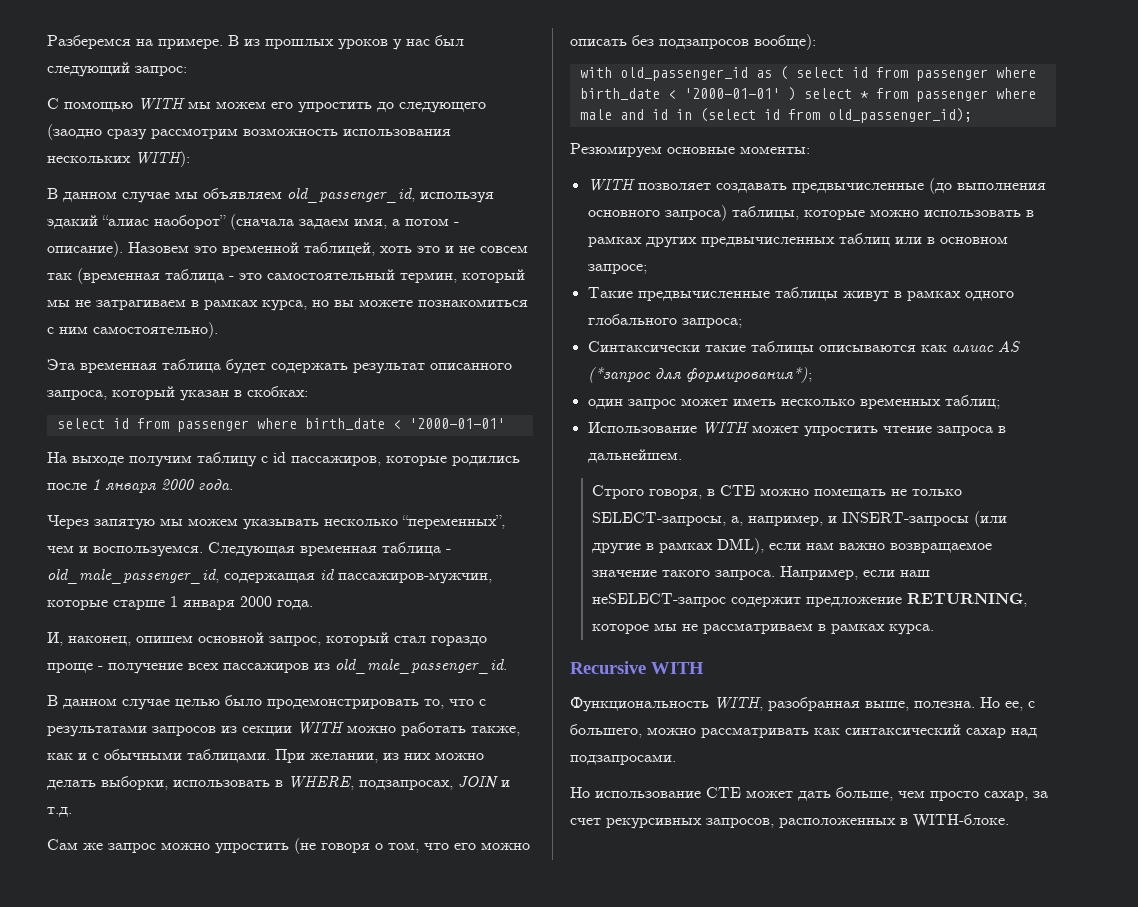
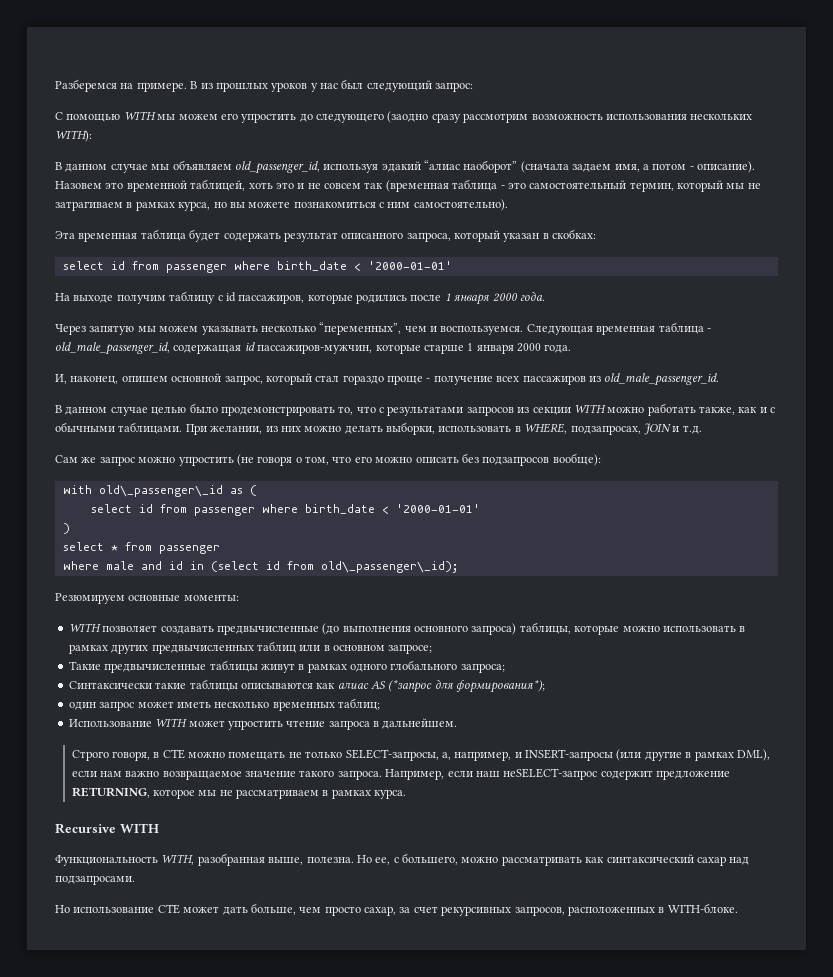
[619,67,748,81] old_passenger_id -> [98,485,223,497] old\_passenger\_id
[795,67,1036,81] [579,88,780,100] select id from passenger where birth_date < '2000-01-01' -> [90,504,480,516] // select id from passenger where birth_date < '2000-01-01' //
(796, 94) none -> (70, 528) //
(988, 96) none -> (220, 549) //
[827,108,972,123] old_passenger_id); -> [320,561,458,573] old\_passenger\_id);

